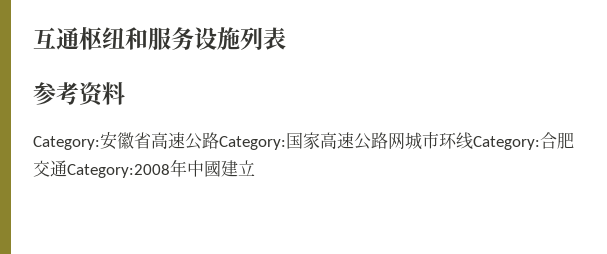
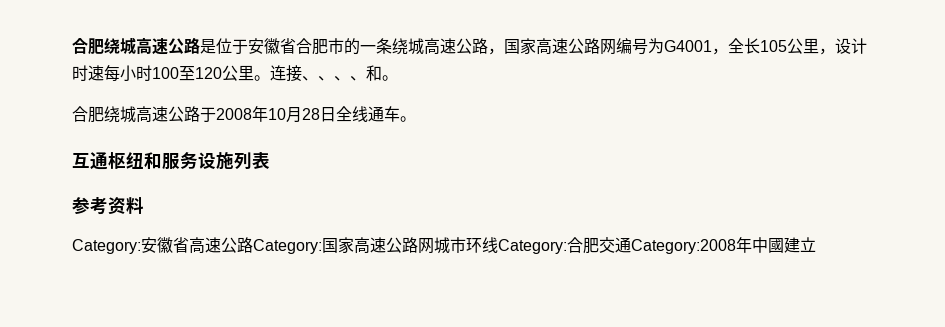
(33, 38) none -> [72,37,867,55] [72,65,398,82] [72,106,416,123] 合肥绕城高速公路是位于安徽省合肥市的一条绕城高速公路，国家高速公路网编号为G4001，全长105公里，设计时速每小时100至120公里。连接、、、、和。 // 合肥绕城高速公路于2008年10月28日全线通车。 //

